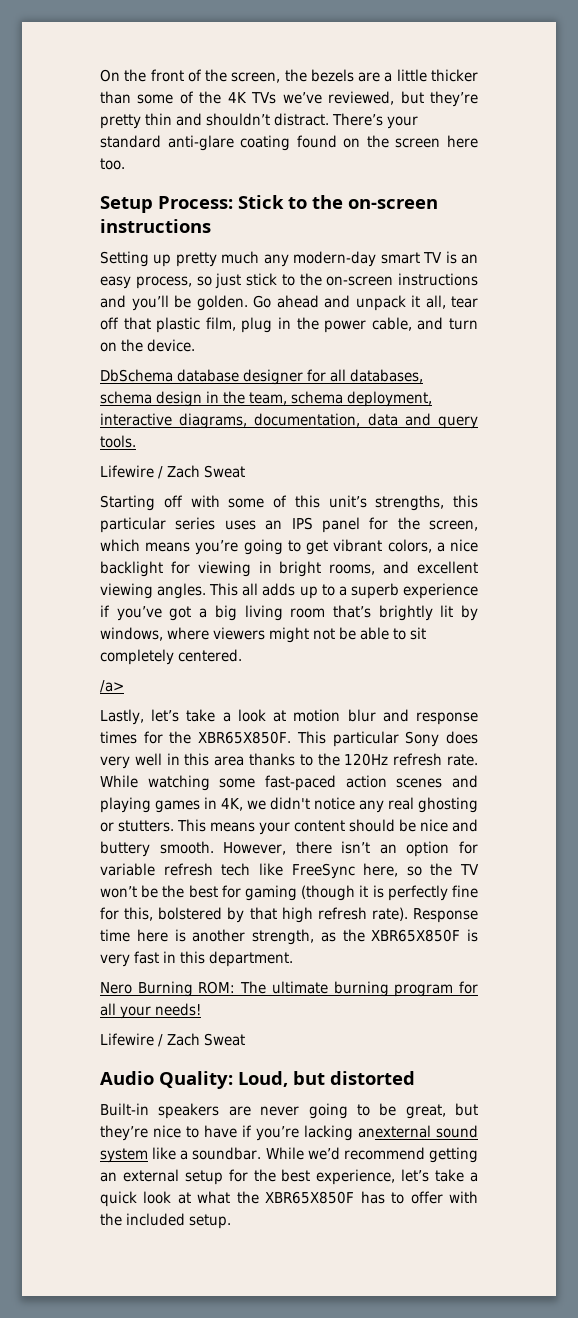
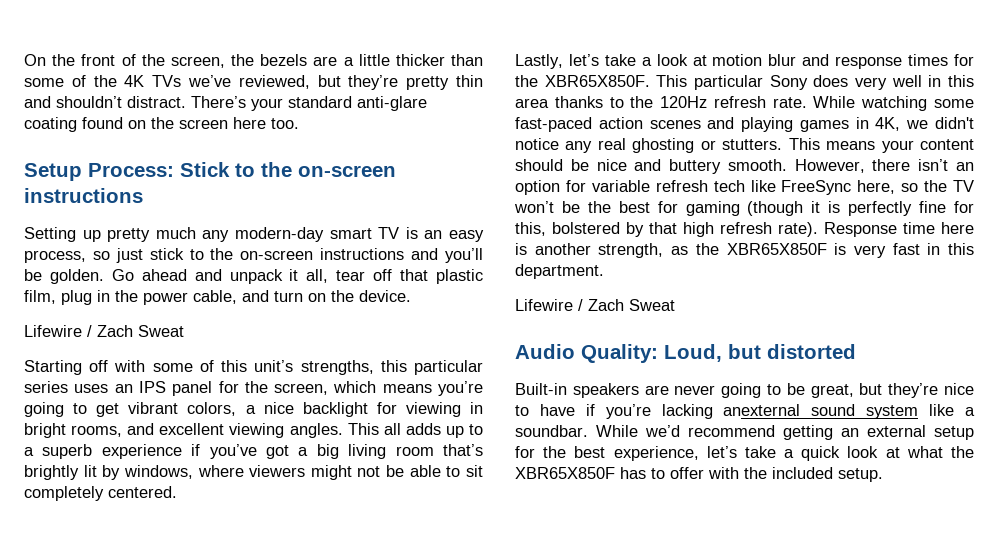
[100,369,423,385] [100,391,432,407] [100,413,478,429] [100,435,136,448] // DbSchema database designer for all databases, schema design in the team, schema deployment, interactive diagrams, documentation, data and query tools. -> (411, 296) none
[100,680,124,693] // /a> -> (177, 492) none
[100,981,479,997] [100,1003,201,1019] // Nero Burning ROM: The ultimate burning program for all your needs! -> (604, 271) none

